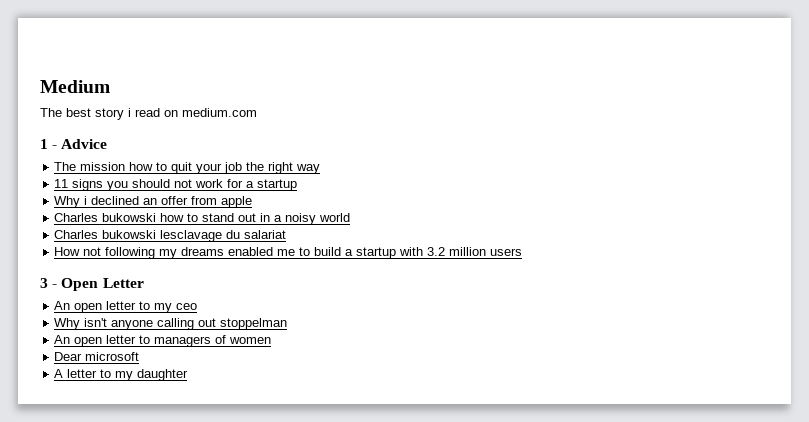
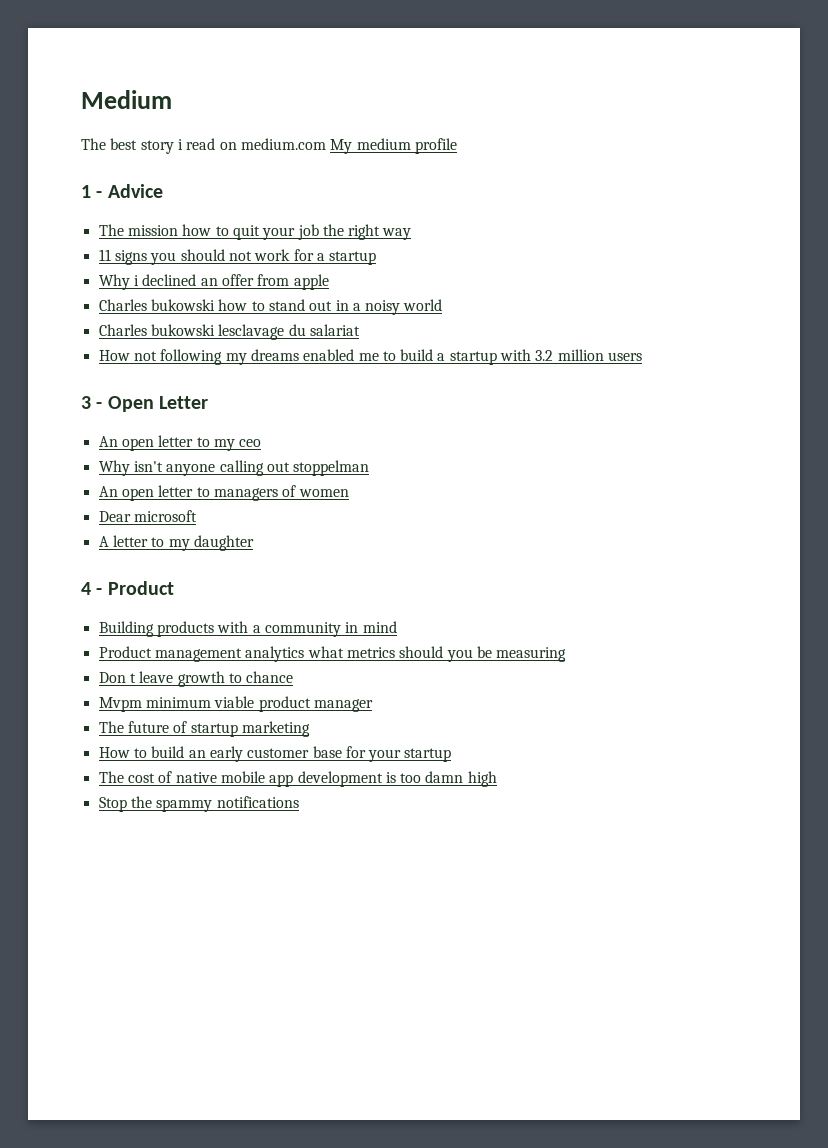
(257, 112) none -> [330,138,457,154] My medium profile
(189, 375) none -> [81,581,174,595] [98,621,397,637] [98,646,567,662] [98,671,294,687] [98,696,373,712] [98,721,310,737] [98,746,452,762] [98,771,497,787] [98,796,299,812] // 4 - Product // Building products with a community in mind // Product management analytics what metrics should you be measuring // Don t leave growth to chance // Mvpm minimum viable product manager // The future of startup marketing // How to build an early customer base for your startup // The cost of native mobile app development is too damn high // Stop the spammy notifications

